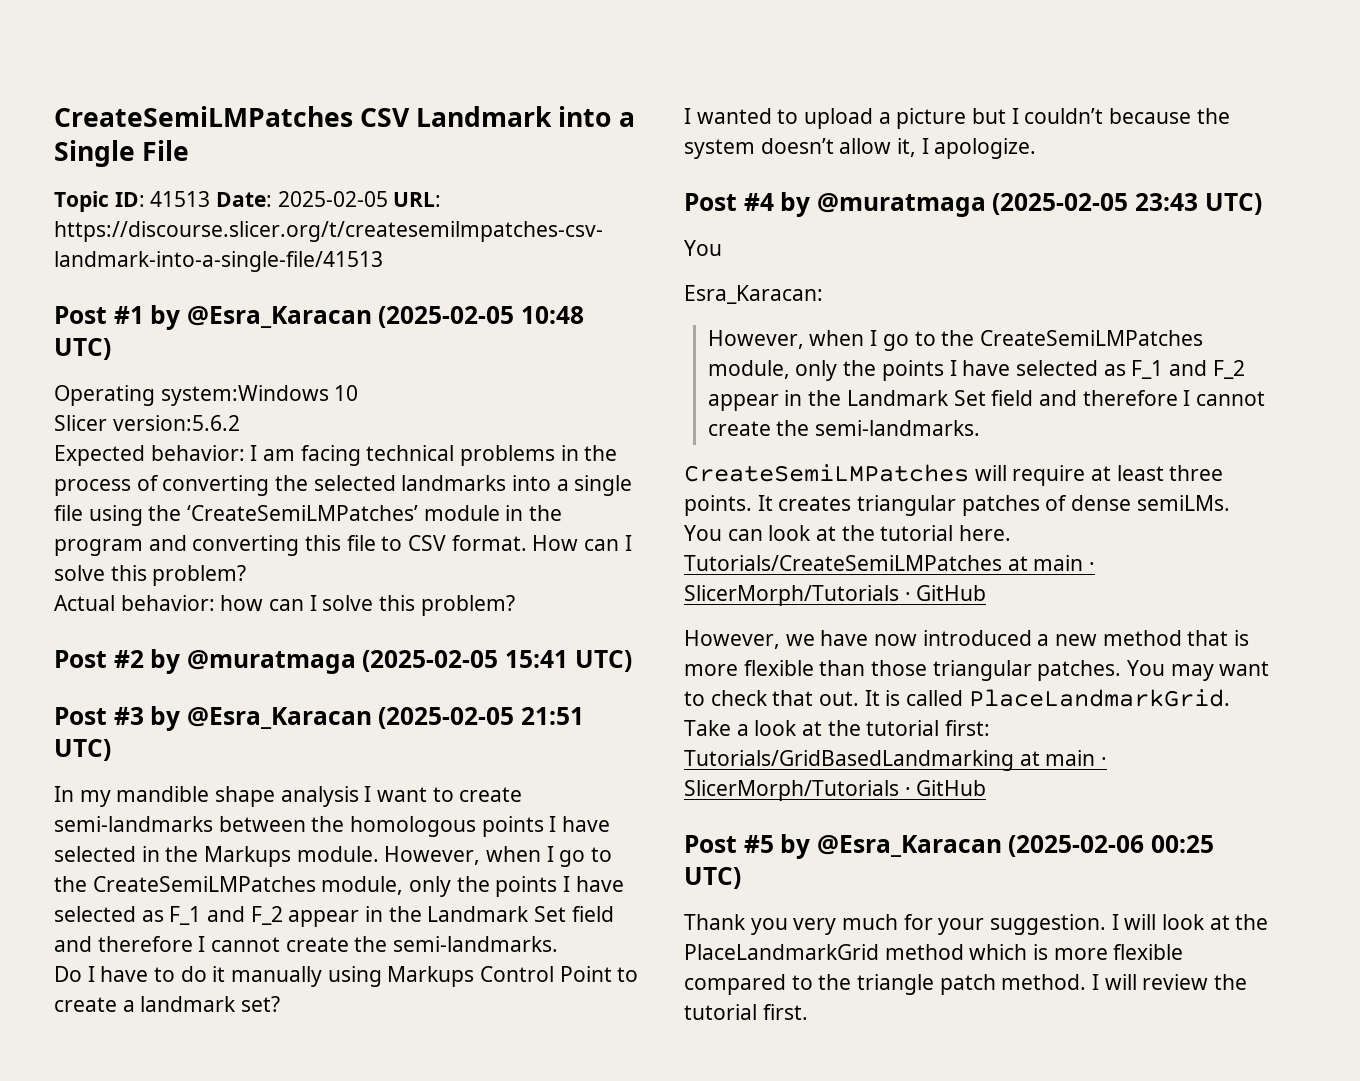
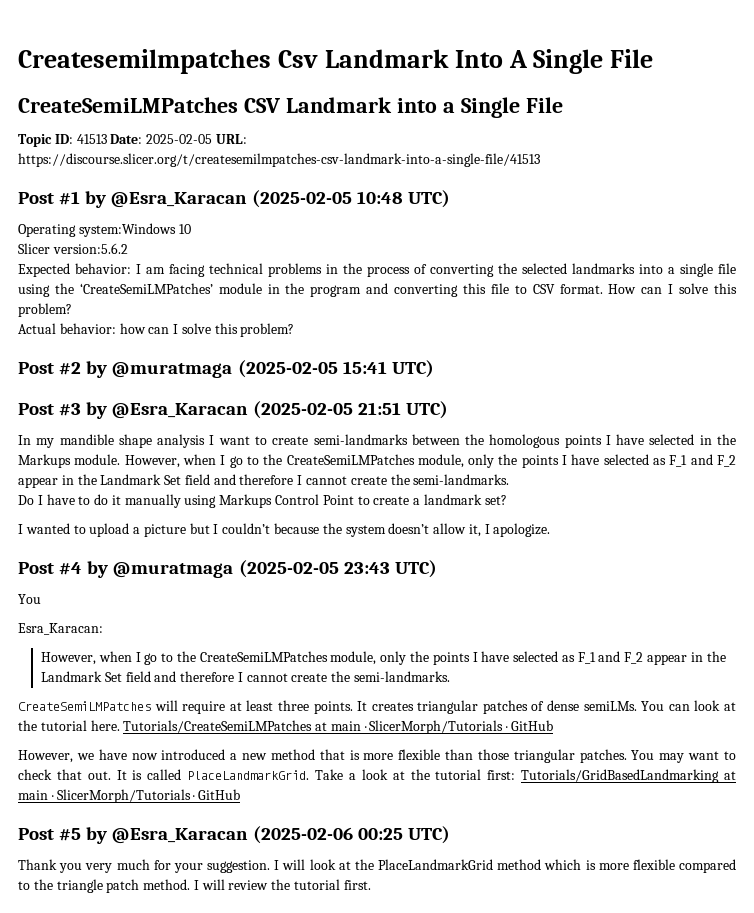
(54, 116) none -> [18,49,654,74] Createsemilmpatches Csv Landmark Into A Single File //

